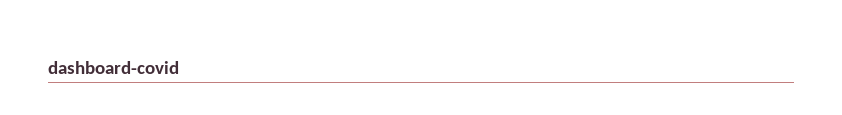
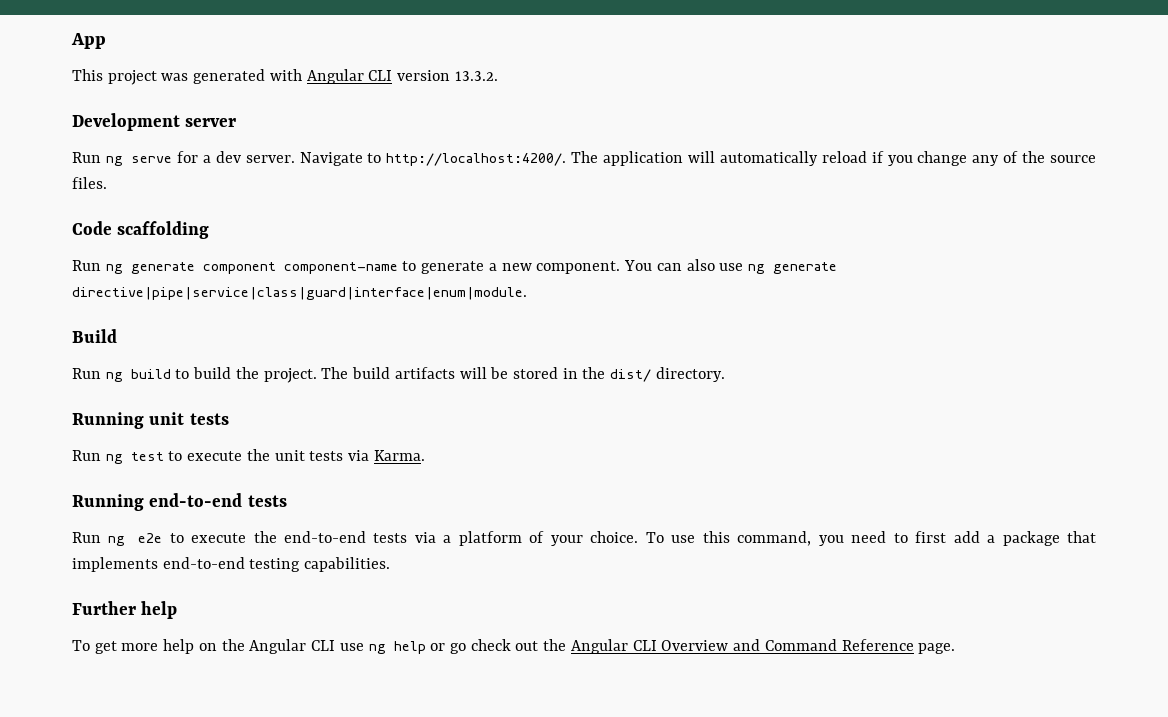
[48,61,179,74] dashboard-covid -> [71,33,106,49] [72,69,498,85] [72,113,237,131] [72,151,1096,166] [72,177,107,189] [72,221,210,239] [72,259,837,274] [72,287,527,300] [72,329,117,343] [72,367,725,383] [72,412,229,429] [72,449,425,464] [72,493,287,511] [72,531,1097,546] [72,557,391,572] [72,601,178,619] [72,639,956,654] App // This project was generated with Angular CLI version 13.3.2. // Development server // Run ng serve for a dev server. Navigate to http://localhost:4200/. The application will automatically reload if you change any of the source files. // Code scaffolding // Run ng generate component component-name to generate a new component. You can also use ng generate directive|pipe|service|class|guard|interface|enum|module. // Build // Run ng build to build the project. The build artifacts will be stored in the dist/ directory. // Running unit tests // Run ng test to execute the unit tests via Karma. // Running end-to-end tests // Run ng e2e to execute the end-to-end tests via a platform of your choice. To use this command, you need to first add a package that implements end-to-end testing capabilities. // Further help // To get more help on the Angular CLI use ng help or go check out the Angular CLI Overview and Command Reference page.

